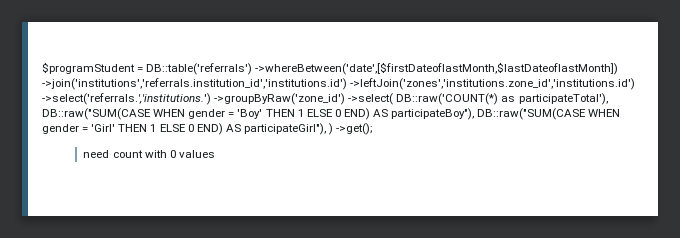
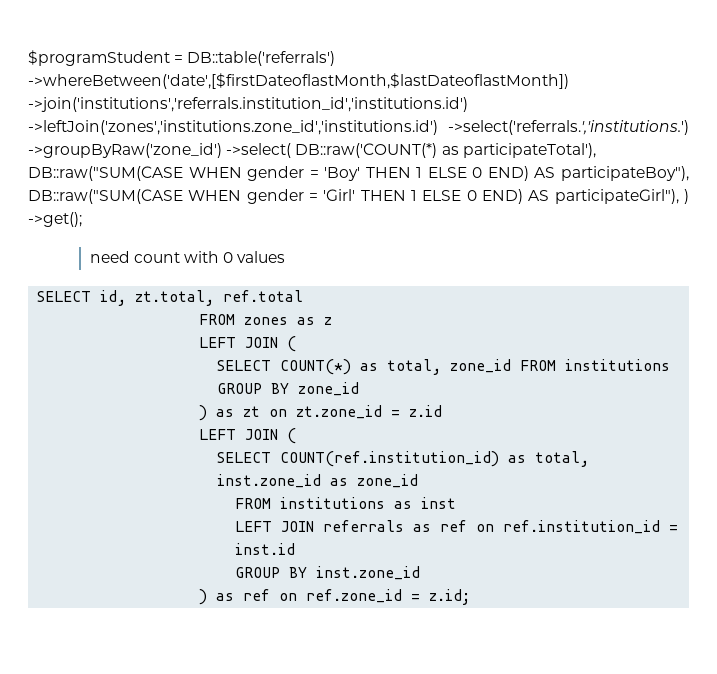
(215, 154) none -> [37,290,304,306] [199,314,333,325] [199,336,297,352] [217,359,671,375] [217,382,360,396] [199,405,443,421] [199,428,297,444] [217,451,590,467] [217,474,419,488] [235,497,457,509] [235,520,679,534] [235,543,296,555] [235,566,421,580] [199,589,471,605] // SELECT id, zt.total, ref.total // FROM zones as z // LEFT JOIN ( // SELECT COUNT(*) as total, zone_id FROM institutions GROUP BY zone_id // ) as zt on zt.zone_id = z.id // LEFT JOIN ( // SELECT COUNT(ref.institution_id) as total, inst.zone_id as zone_id // FROM institutions as inst // LEFT JOIN referrals as ref on ref.institution_id = inst.id // GROUP BY inst.zone_id // ) as ref on ref.zone_id = z.id;

